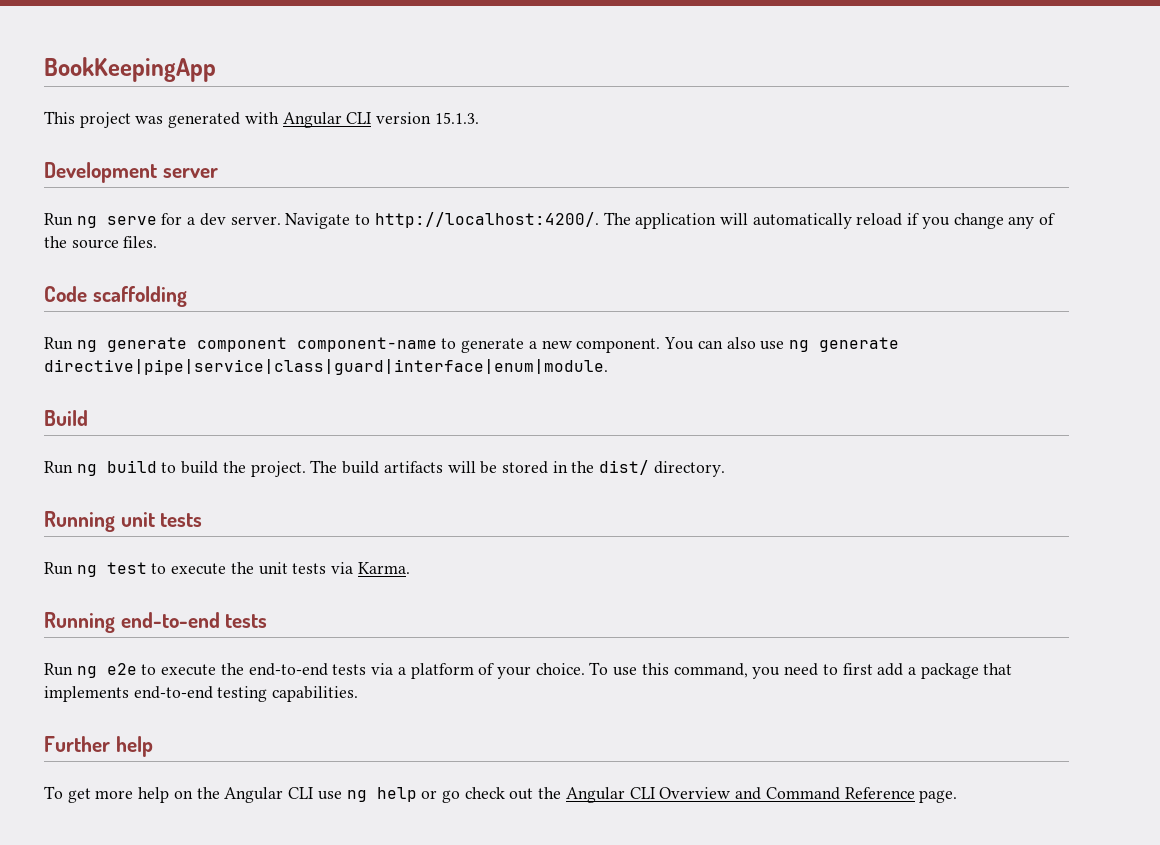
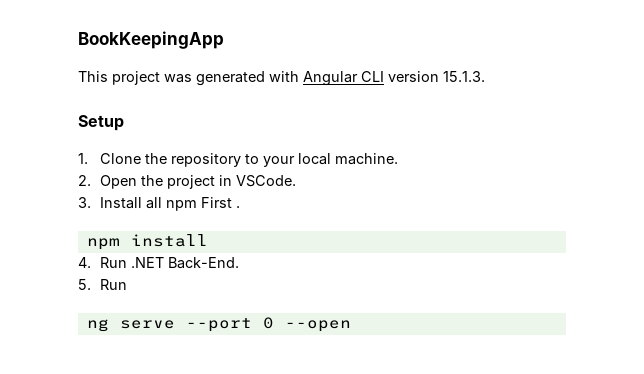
[44,162,218,183] [44,212,1056,229] [44,236,158,249] [44,286,187,307] [44,337,899,353] [44,359,608,375] [44,410,88,426] [44,460,725,477] [44,511,203,532] [44,562,410,577] [44,612,268,633] [44,662,1013,679] [44,686,359,702] [44,736,153,757] [44,786,958,803] Development server // Run ng serve for a dev server. Navigate to http://localhost:4200/. The application will automatically reload if you change any of the source files. // Code scaffolding // Run ng generate component component-name to generate a new component. You can also use ng generate directive|pipe|service|class|guard|interface|enum|module. // Build // Run ng build to build the project. The build artifacts will be stored in the dist/ directory. // Running unit tests // Run ng test to execute the unit tests via Karma. // Running end-to-end tests // Run ng e2e to execute the end-to-end tests via a platform of your choice. To use this command, you need to first add a package that implements end-to-end testing capabilities. // Further help // To get more help on the Angular CLI use ng help or go check out the Angular CLI Overview and Command Reference page. -> [78,115,124,131] [78,153,398,167] [78,175,296,189] [78,197,240,211] [86,234,208,250] [78,257,239,269] [78,279,127,290] [86,317,351,332] Setup // 1. Clone the repository to your local machine. // 2. Open the project in VSCode. // 3. Install all npm First . // npm install // 4. Run .NET Back-End. // 5. Run // ng serve --port 0 --open

